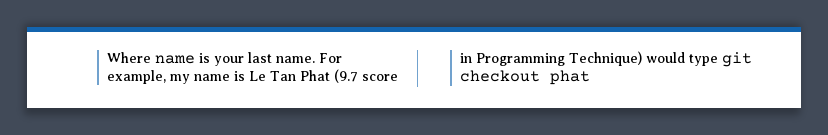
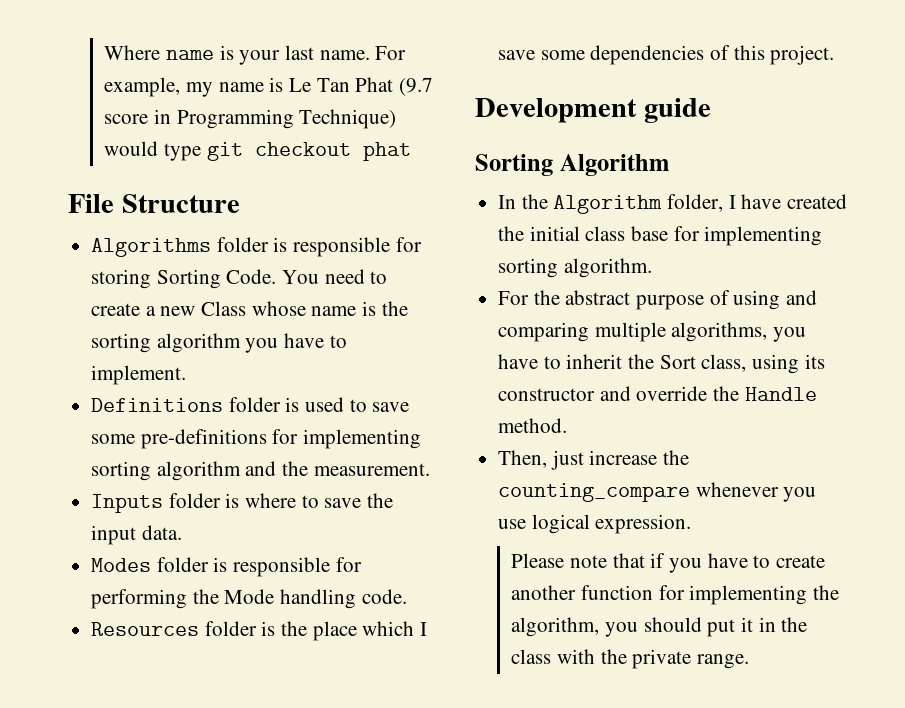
(590, 77) none -> [68,194,240,213] [91,237,422,257] [91,269,388,289] [91,301,408,316] [91,333,347,353] [91,365,187,385] [91,397,410,412] [91,429,422,449] [91,461,430,481] [91,493,394,513] [91,525,182,545] [91,557,362,577] [91,589,407,609] [91,621,428,641] [498,45,835,65] [475,98,711,123] [475,154,669,176] [498,194,848,214] [498,226,823,246] [498,258,652,278] [498,290,818,310] [498,322,807,342] [498,354,825,374] [498,386,817,401] [498,418,568,433] [498,450,690,470] [498,482,817,502] [498,514,692,534] [511,553,826,573] [511,585,840,605] [511,617,808,637] [511,649,750,669] // File Structure // Algorithms folder is responsible for storing Sorting Code. You need to create a new Class whose name is the sorting algorithm you have to implement. // Definitions folder is used to save some pre-definitions for implementing sorting algorithm and the measurement. // Inputs folder is where to save the input data. // Modes folder is responsible for performing the Mode handling code. // Resources folder is the place which I save some dependencies of this project. // Development guide // Sorting Algorithm // In the Algorithm folder, I have created the initial class base for implementing sorting algorithm. // For the abstract purpose of using and comparing multiple algorithms, you have to inherit the Sort class, using its constructor and override the Handle method. // Then, just increase the counting_compare whenever you use logical expression. // Please note that if you have to create another function for implementing the algorithm, you should put it in the class with the private range.

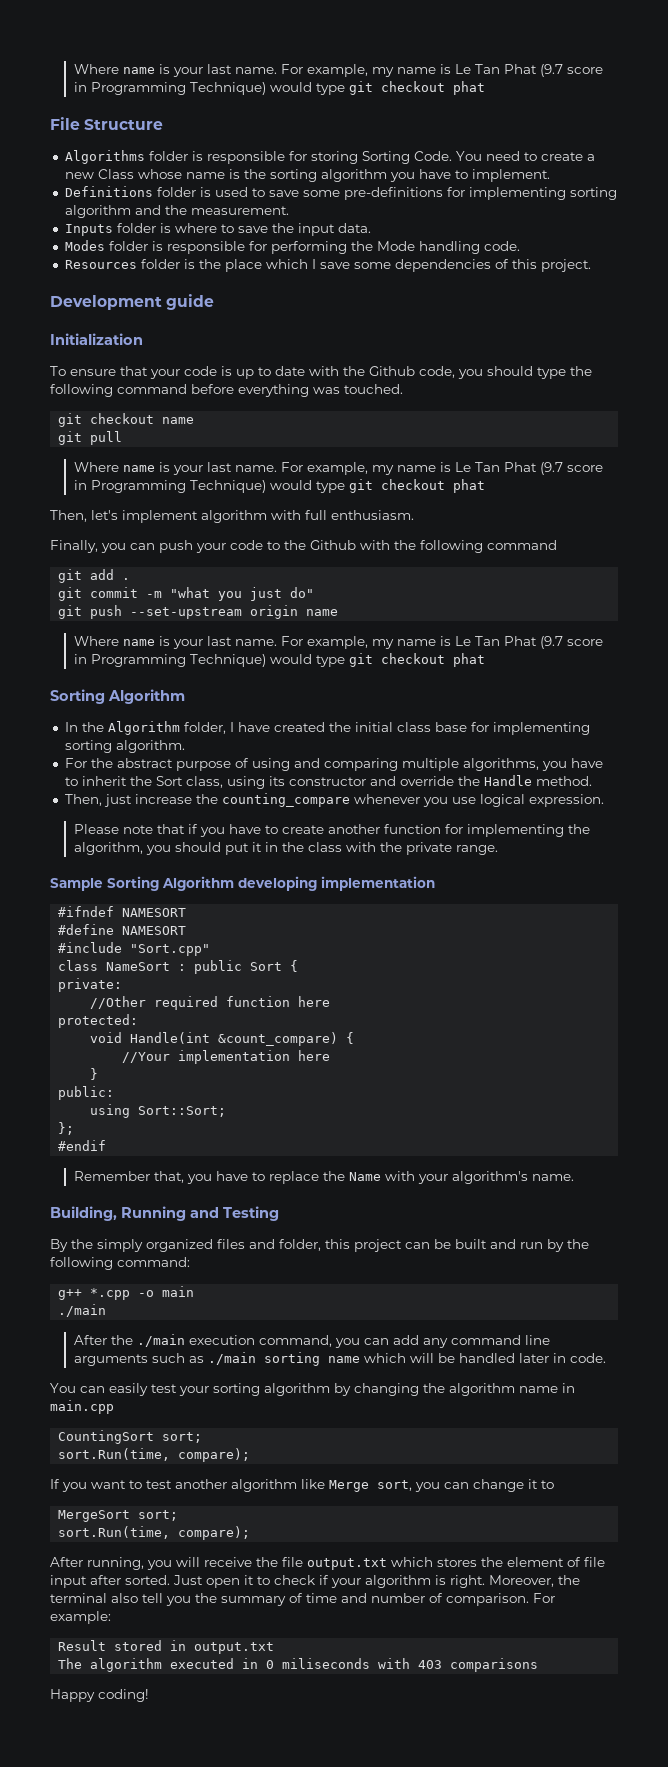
(711, 110) none -> [50,333,143,345] [50,366,592,379] [50,384,403,397] [58,413,195,427] [58,431,123,445] [73,462,603,475] [73,479,485,493] [50,510,414,523] [50,540,557,553] [58,569,131,583] [58,587,315,601] [58,605,339,619] [73,636,603,649] [73,653,485,667] // Initialization // To ensure that your code is up to date with the Github code, you should type the following command before everything was touched. // git checkout name // git pull // Where name is your last name. For example, my name is Le Tan Phat (9.7 score in Programming Technique) would type git checkout phat // Then, let's implement algorithm with full enthusiasm. // Finally, you can push your code to the Github with the following command // git add . // git commit -m "what you just do" // git push --set-upstream origin name // Where name is your last name. For example, my name is Le Tan Phat (9.7 score in Programming Technique) would type git checkout phat
(750, 661) none -> [50,876,435,891] [58,906,187,917] [58,924,187,935] [58,942,211,956] [58,960,299,974] [58,978,123,992] [90,996,331,1010] [58,1014,139,1028] [90,1032,355,1046] [122,1050,331,1064] [90,1068,99,1080] [58,1086,115,1100] [90,1104,227,1118] [58,1122,75,1135] [58,1140,107,1151] [73,1171,574,1184] [50,1206,279,1221] [50,1239,589,1252] [50,1257,190,1270] [58,1286,195,1300] [58,1304,107,1317] [73,1334,550,1348] [73,1352,606,1366] [50,1383,575,1396] [50,1400,114,1414] [58,1430,203,1444] [58,1448,251,1462] [50,1479,554,1492] [58,1510,179,1522] [58,1526,251,1540] [50,1557,605,1570] [50,1575,580,1588] [50,1593,555,1606] [50,1611,111,1624] [58,1640,275,1654] [58,1658,539,1672] [50,1689,149,1702] // Sample Sorting Algorithm developing implementation // #ifndef NAMESORT // #define NAMESORT // #include "Sort.cpp" // class NameSort : public Sort { // private: // //Other required function here // protected: // void Handle(int &count_compare) { // //Your implementation here // } // public: // using Sort::Sort; // }; // #endif // Remember that, you have to replace the Name with your algorithm's name. // Building, Running and Testing // By the simply organized files and folder, this project can be built and run by the following command: // g++ *.cpp -o main // ./main // After the ./main execution command, you can add any command line arguments such as ./main sorting name which will be handled later in code. // You can easily test your sorting algorithm by changing the algorithm name in main.cpp // CountingSort sort; // sort.Run(time, compare); // If you want to test another algorithm like Merge sort, you can change it to // MergeSort sort; // sort.Run(time, compare); // After running, you will receive the file output.txt which stores the element of file input after sorted. Just open it to check if your algorithm is right. Moreover, the terminal also tell you the summary of time and number of comparison. For example: // Result stored in output.txt // The algorithm executed in 0 miliseconds with 403 comparisons // Happy coding!

